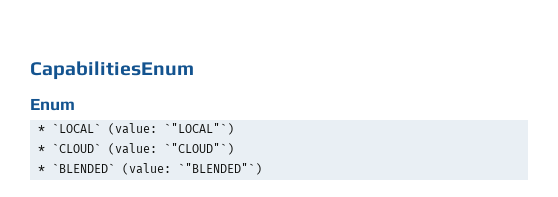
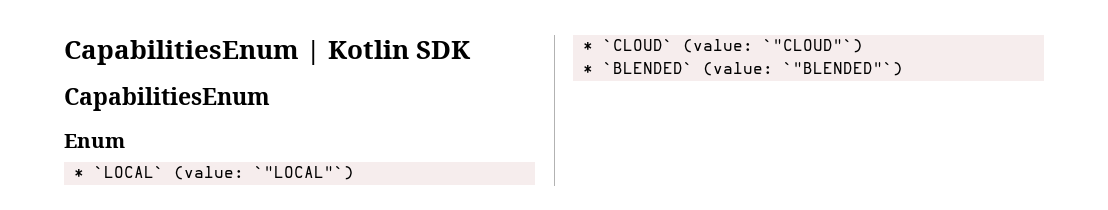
[30,61,194,80] CapabilitiesEnum -> [64,40,472,65] [64,87,270,111] CapabilitiesEnum | Kotlin SDK // CapabilitiesEnum

